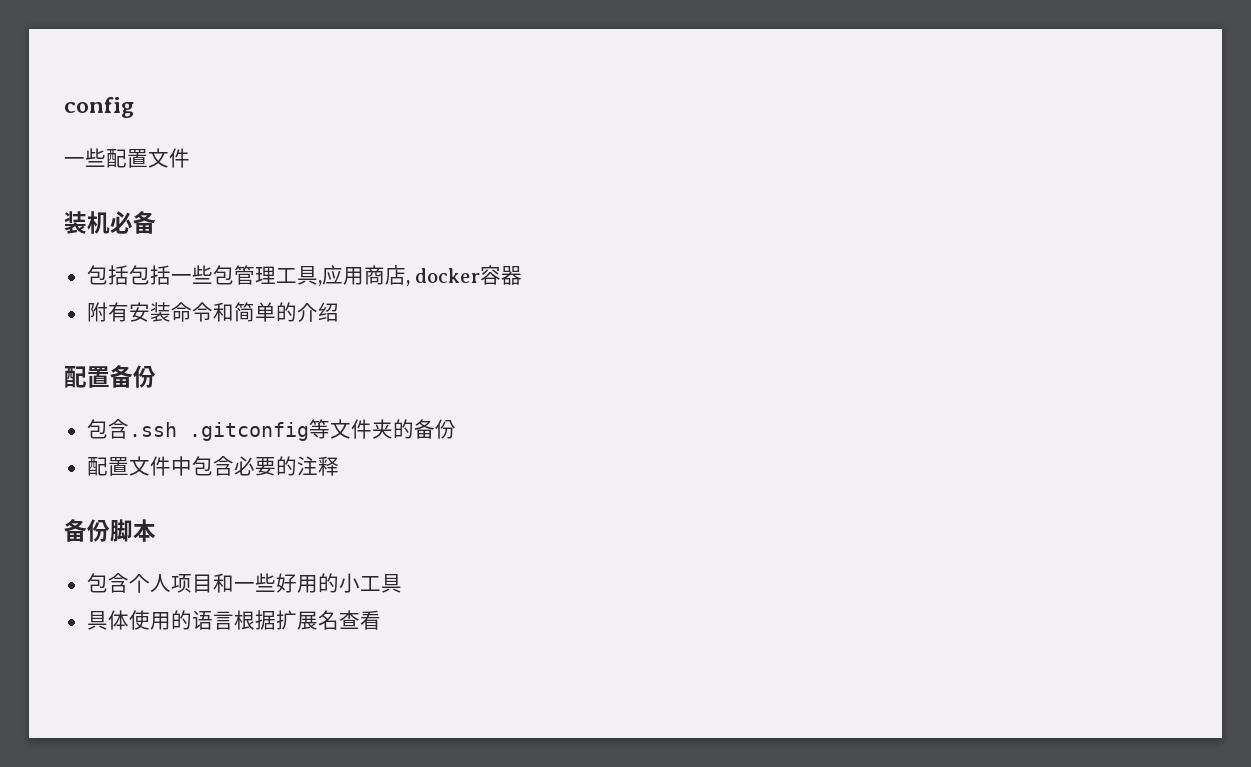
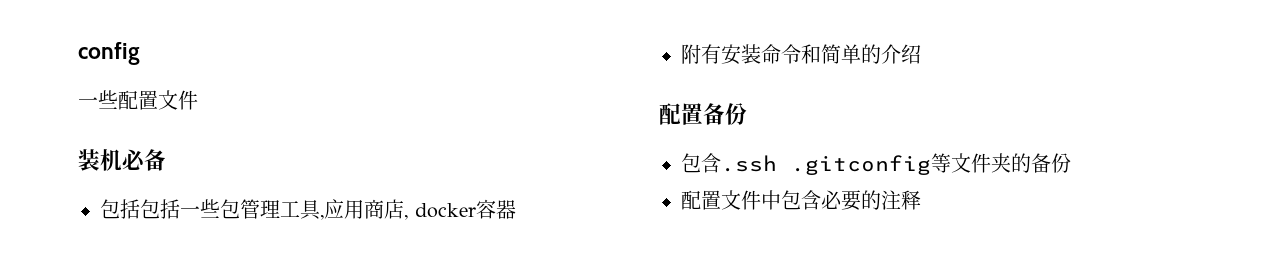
[64,519,156,542] [86,573,402,593] [86,610,381,630] // 备份脚本 // 包含个人项目和一些好用的小工具 // 具体使用的语言根据扩展名查看 -> (921, 200) none

